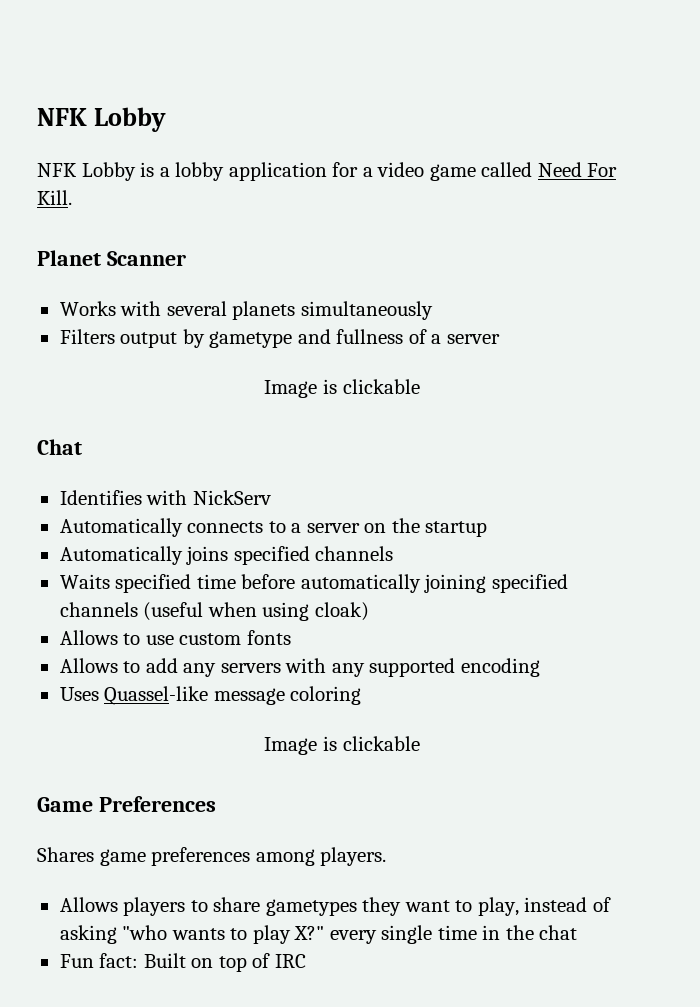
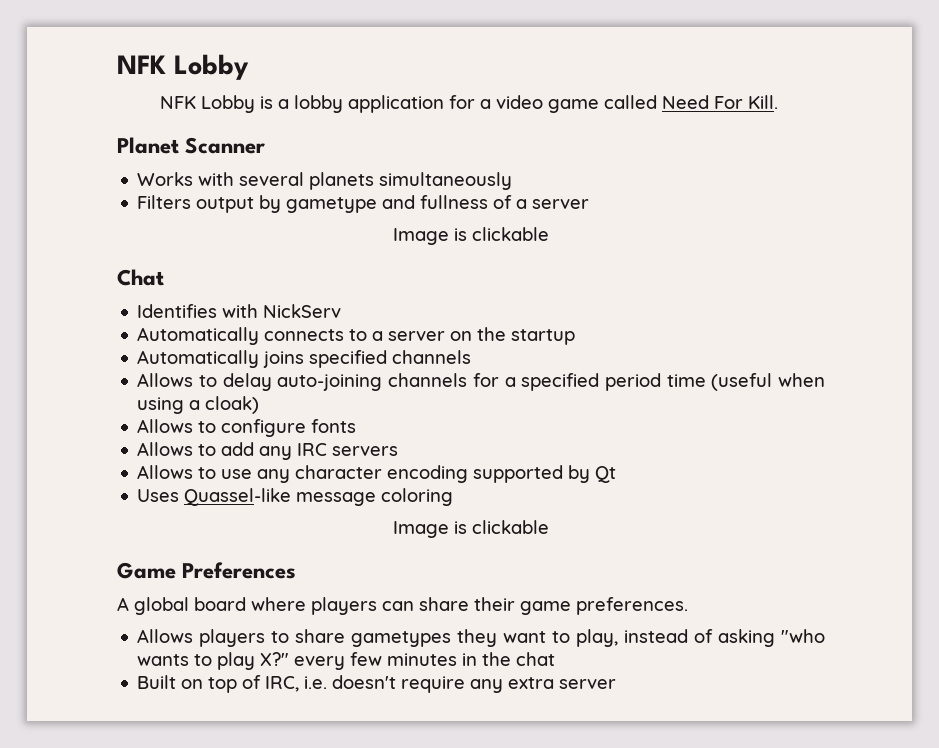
[59,574,568,593] [59,602,138,617] Waits specified time before automatically joining specified channels -> [137,373,706,391] Allows to delay auto-joining channels for a specified period time
(310, 611) none -> [189,400,201,410] a
[145,633,242,645] use custom -> [221,419,307,437] configure
(217, 670) none -> [297,443,328,456] IRC
[285,658,540,677] with any supported encoding -> [137,465,617,483] // Allows to use any character encoding supported by Qt
[37,847,387,866] Shares game preferences among players. -> [117,597,688,615] A global board where players can share their game preferences.
[381,925,477,944] single time -> [350,652,458,666] few minutes
[59,953,139,968] Fun fact: -> (556, 659) none
[274,954,306,968] IRC -> [265,675,617,693] IRC, i.e. doesn't require any extra server

